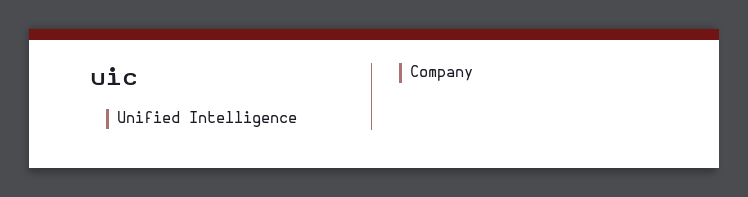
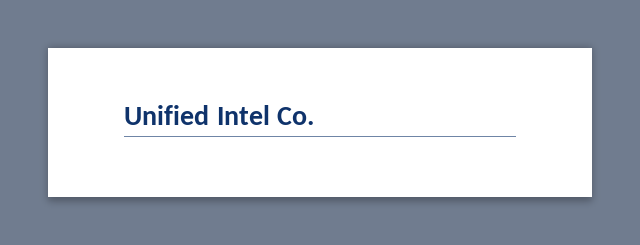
[90,67,138,85] [116,111,297,127] [409,65,473,81] uic // Unified Intelligence Company -> [124,105,315,125] Unified Intel Co.

